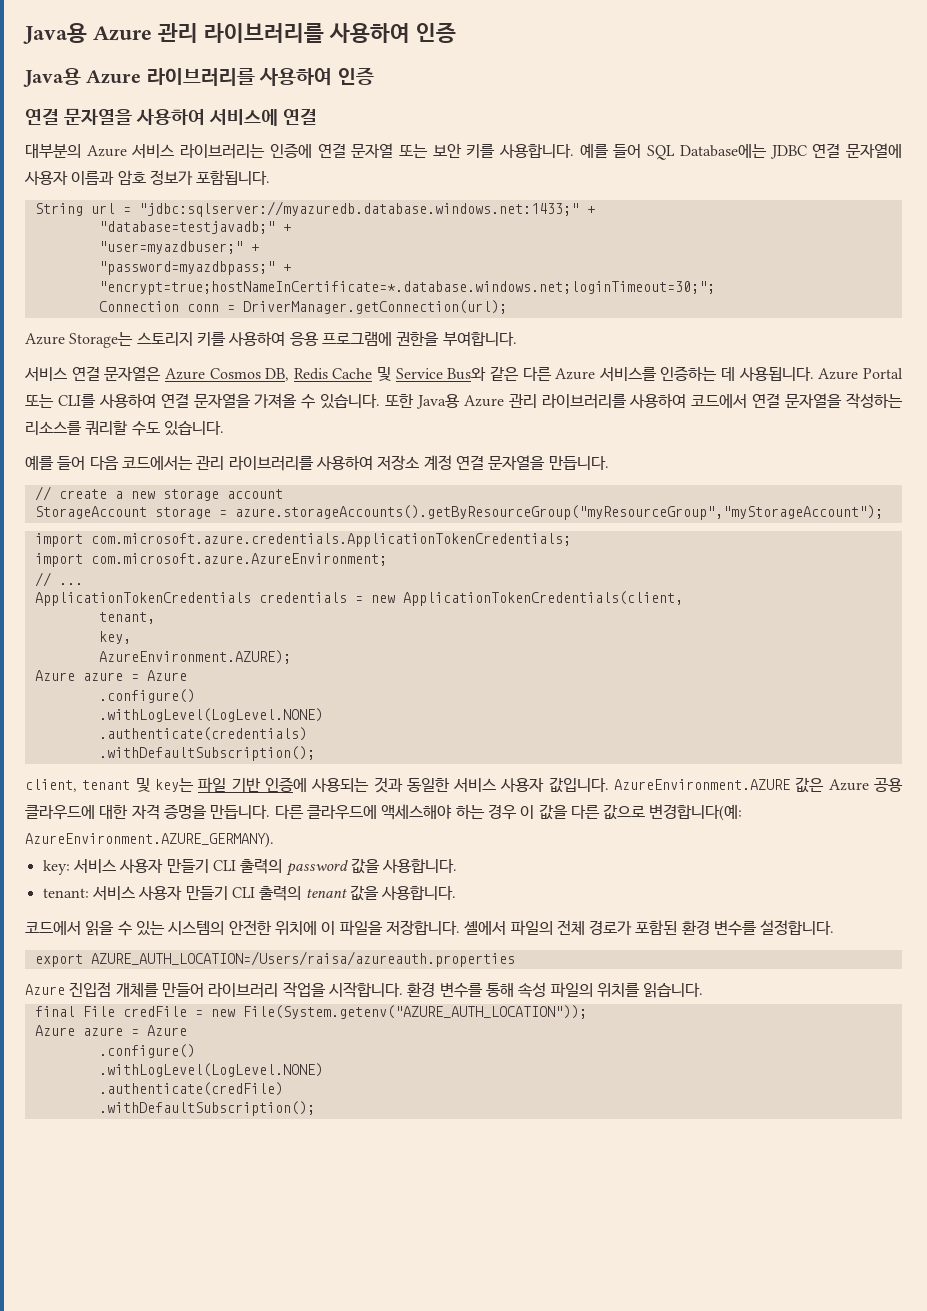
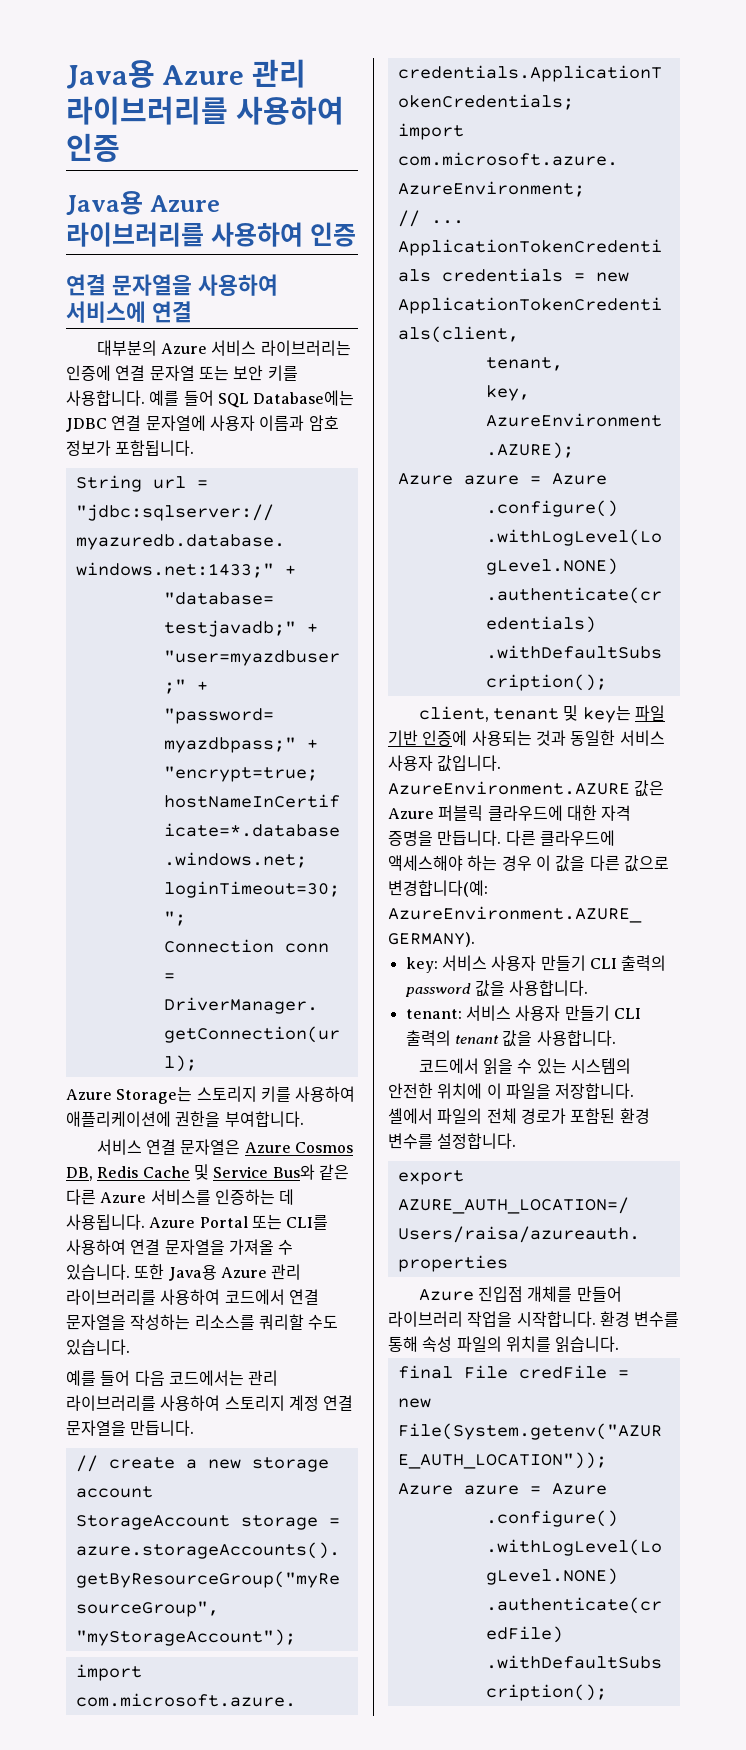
[289,332,392,346] 응용 프로그램에 -> [66,1111,171,1127] 애플리케이션에
[377,455,420,470] 저장소 -> [224,1395,285,1411] 스토리지
[874,778,903,792] 공용 -> [438,805,484,821] 퍼블릭

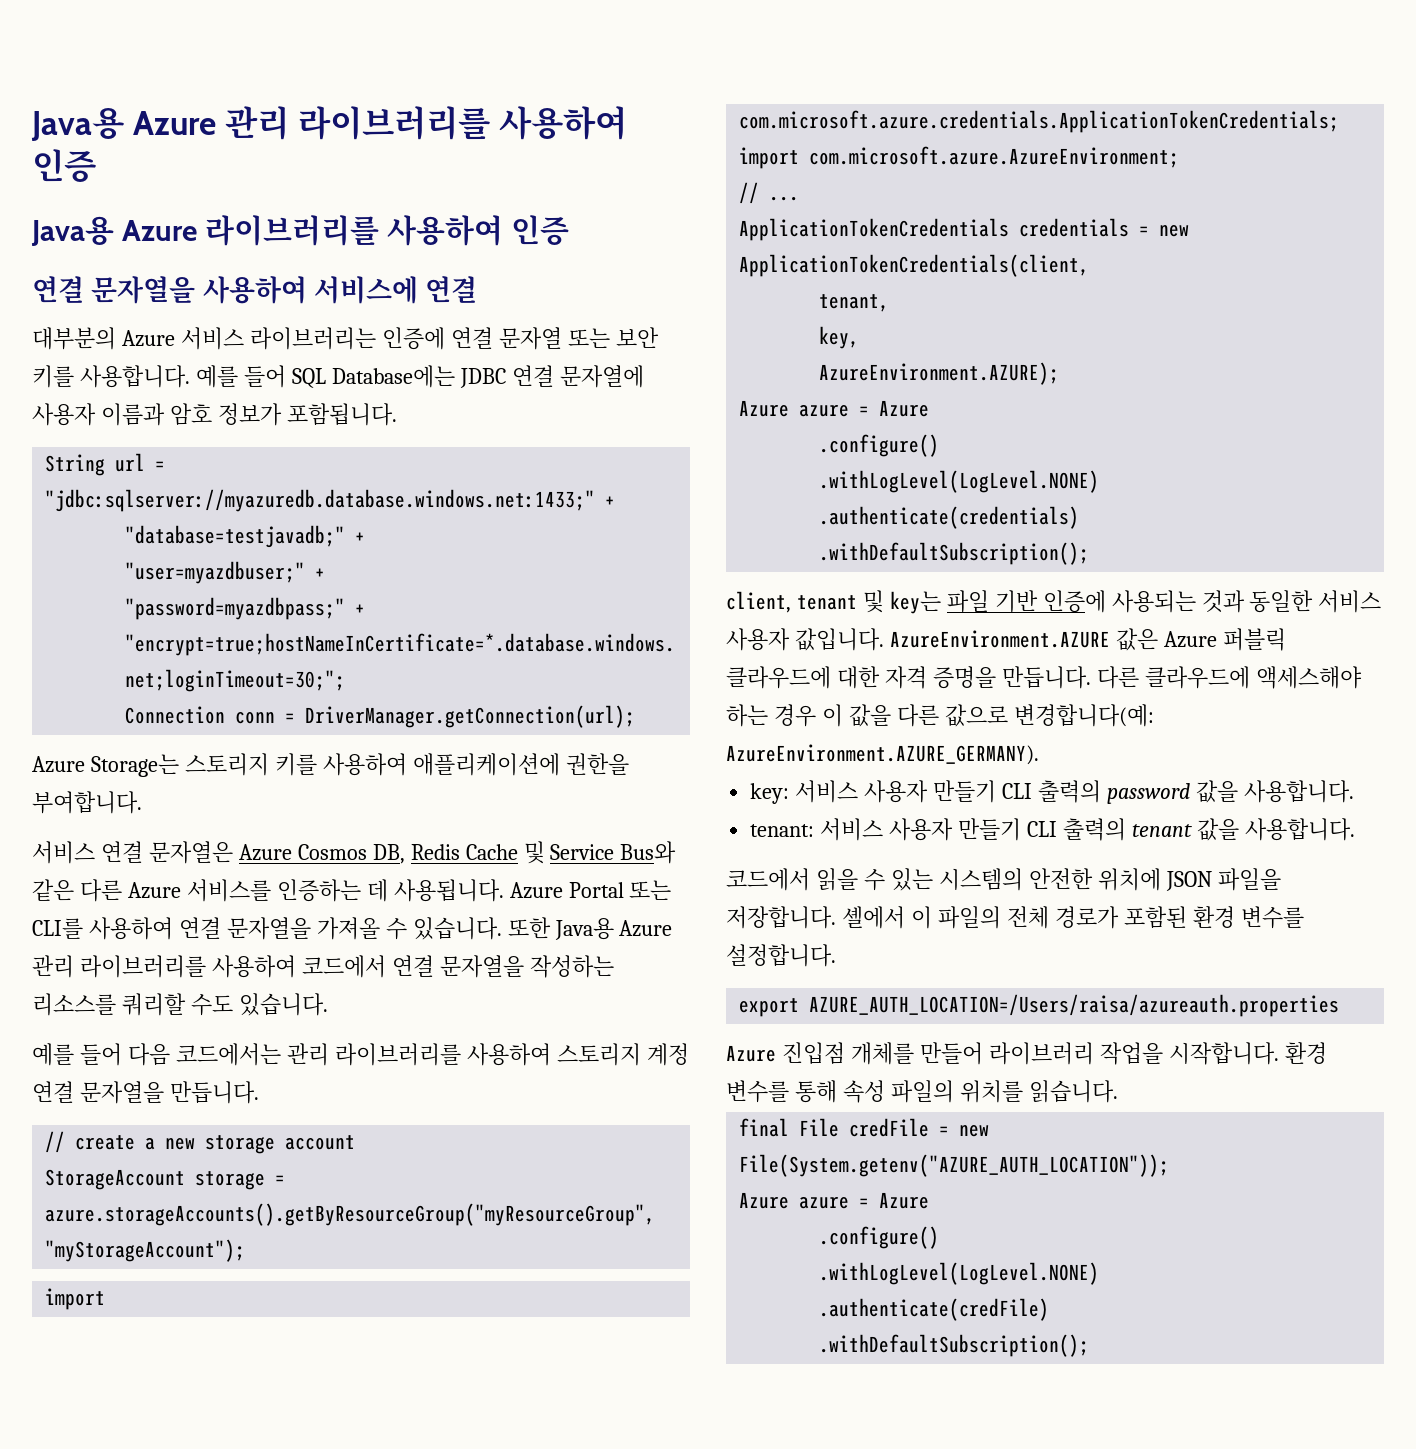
[486,1083,502,1099] 이 -> [1165,871,1212,891] JSON
(433, 1116) none -> [910,906,932,929] 이

